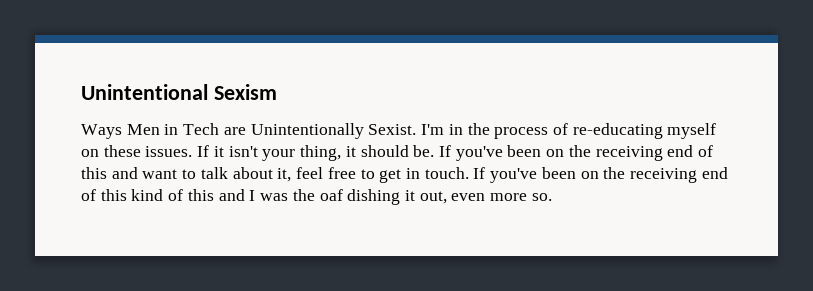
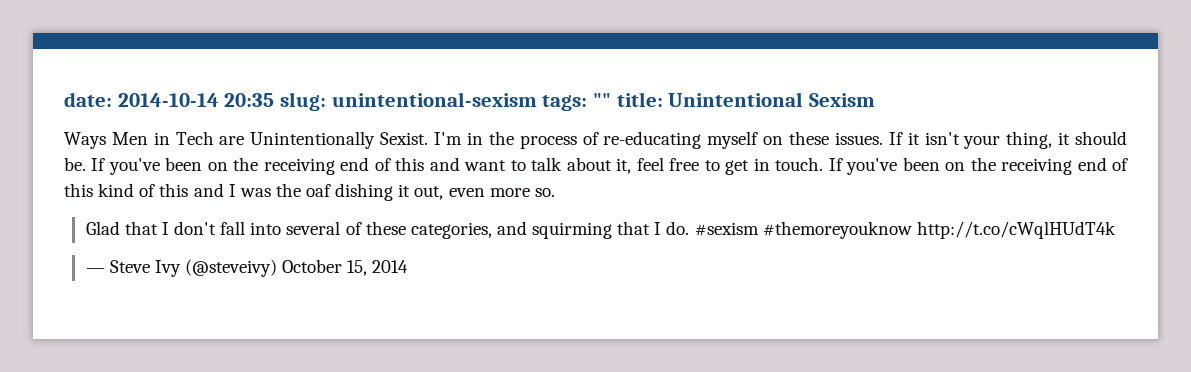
(81, 92) none -> [64,92,663,111] date: 2014-10-14 20:35 slug: unintentional-sexism tags: "" title:
(552, 197) none -> [85,221,1116,239] [85,259,409,277] // Glad that I don't fall into several of these categories, and squirming that I do. #sexism #themoreyouknow http://t.co/cWqlHUdT4k // — Steve Ivy (@steveivy) October 15, 2014

